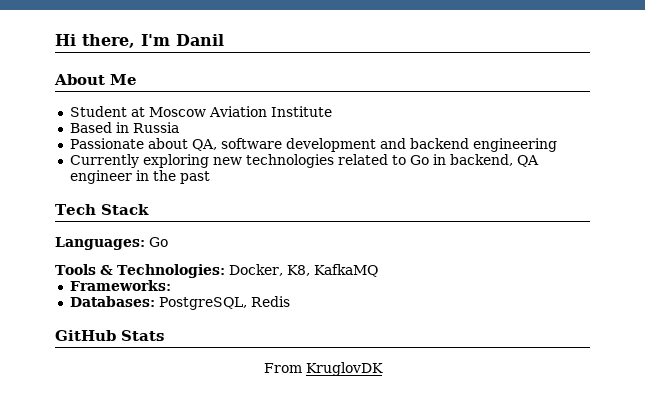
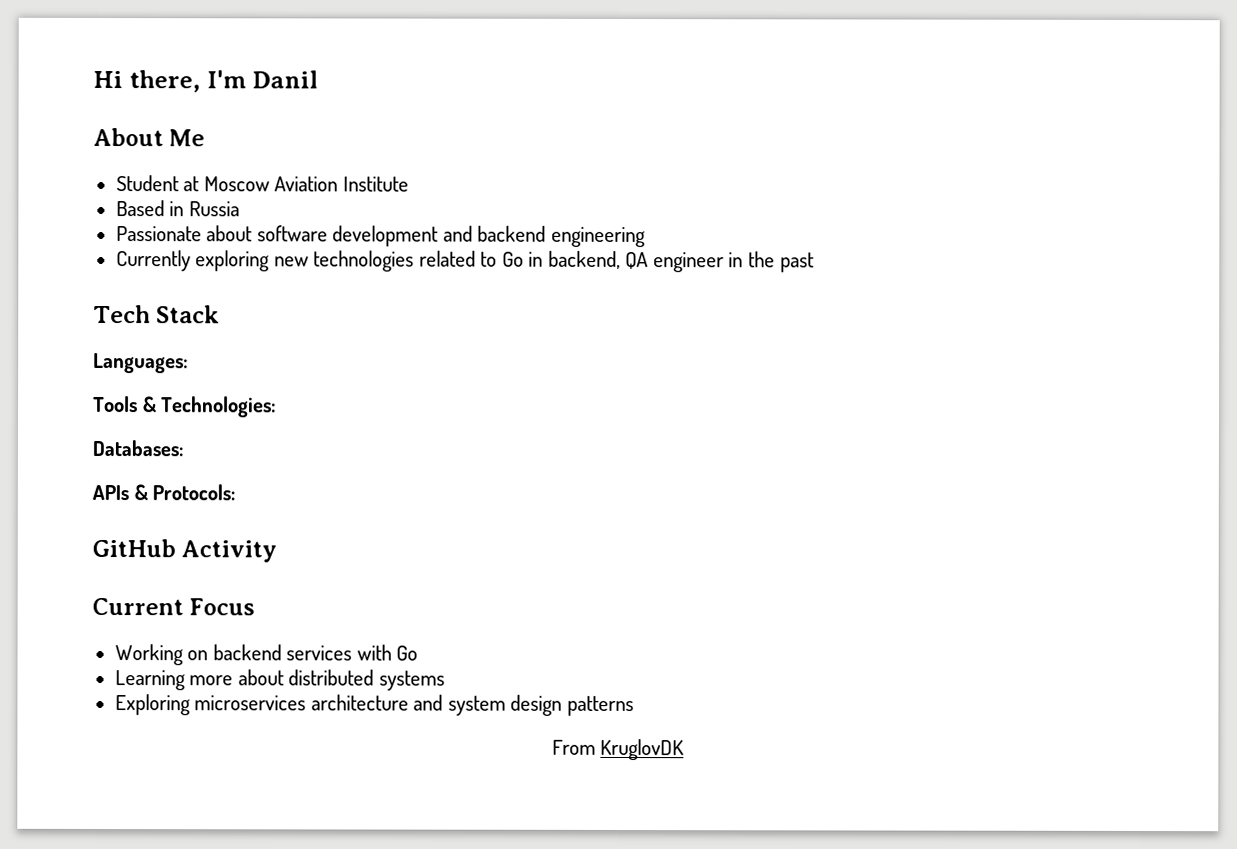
[191,139,217,151] QA, -> (253, 233) none
[149,237,168,247] Go -> (189, 363) none
[228,264,378,277] [69,280,171,291] [69,296,290,310] [55,330,164,341] Docker, K8, KafkaMQ // Frameworks: // Databases: PostgreSQL, Redis // GitHub Stats -> [92,439,184,457] [92,484,237,501] [92,538,278,563] [92,597,256,616] [114,644,419,666] [114,669,445,691] [114,694,634,717] // Databases: // APIs & Protocols: // GitHub Activity // Current Focus // Working on backend services with Go // Learning more about distributed systems // Exploring microservices architecture and system design patterns

